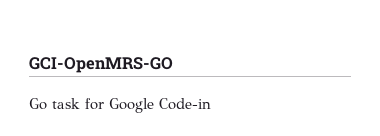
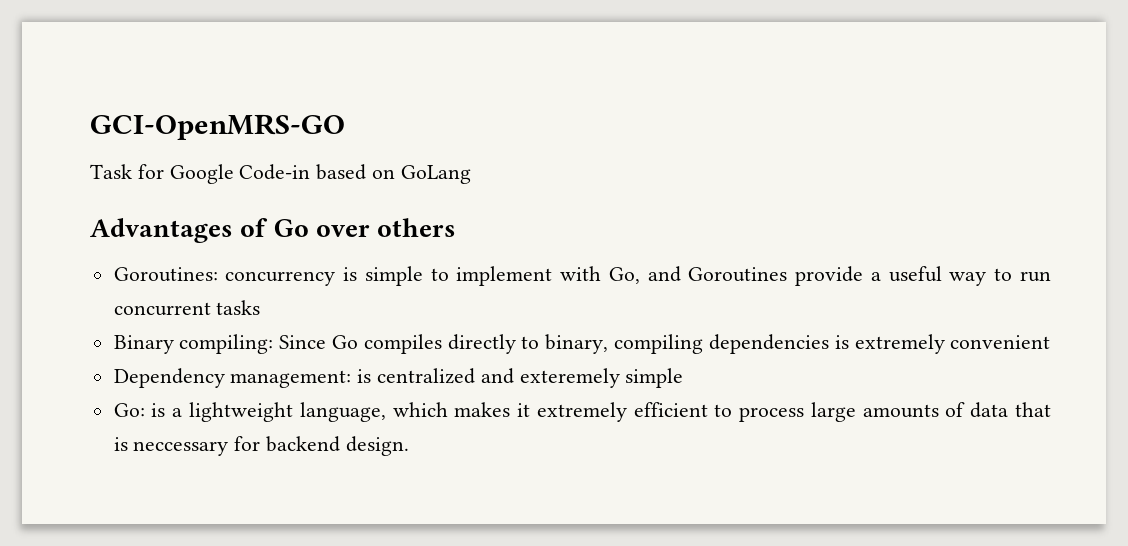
[29,98,80,110] Go task -> [90,164,132,179] Task
(211, 104) none -> [316,164,471,184] [90,218,457,243] [113,266,1051,286] [113,300,261,316] [113,334,1051,354] [113,368,684,388] [113,402,1052,422] [113,436,409,456] based on GoLang // Advantages of Go over others // Goroutines: concurrency is simple to implement with Go, and Goroutines provide a useful way to run concurrent tasks // Binary compiling: Since Go compiles directly to binary, compiling dependencies is extremely convenient // Dependency management: is centralized and exteremely simple // Go: is a lightweight language, which makes it extremely efficient to process large amounts of data that is neccessary for backend design.

